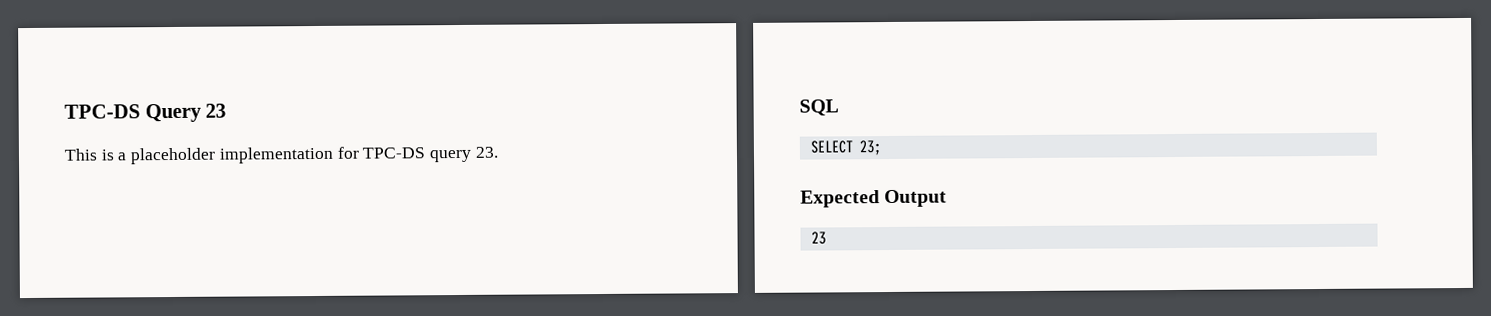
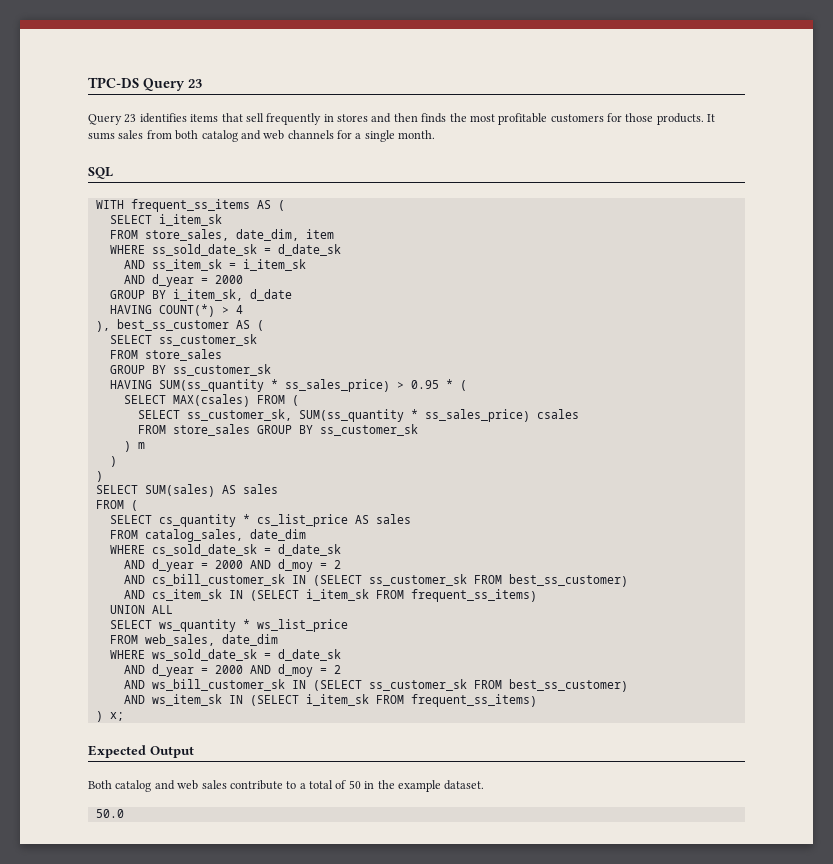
[64,146,498,165] [799,99,839,116] [809,140,881,156] [800,189,948,208] [810,231,826,245] This is a placeholder implementation for TPC-DS query 23. // SQL // SELECT 23; // Expected Output // 23 -> [88,113,716,125] [88,130,436,142] [88,167,113,179] [95,199,285,212] [109,214,222,226] [109,229,334,241] [109,244,341,256] [123,259,306,271] [123,274,243,287] [109,289,292,301] [109,304,243,317] [95,319,264,332] [109,334,257,346] [109,349,222,361] [109,364,271,376] [109,379,467,392] [123,394,299,407] [137,409,579,422] [137,424,418,436] [123,441,145,452] [109,456,117,467] [95,471,103,482] [95,484,278,497] [95,500,138,511] [109,514,411,527] [109,529,306,542] [109,544,341,556] [123,559,341,572] [123,574,628,587] [123,589,537,602] [109,605,173,614] [109,619,348,632] [109,634,278,646] [109,649,341,661] [123,664,341,677] [123,679,628,692] [123,694,537,707] [95,711,124,722] [88,745,194,758] [88,780,485,792] [95,809,124,818] Query 23 identifies items that sell frequently in stores and then finds the most profitable customers for those products. It sums sales from both catalog and web channels for a single month. // SQL // WITH frequent_ss_items AS ( // SELECT i_item_sk // FROM store_sales, date_dim, item // WHERE ss_sold_date_sk = d_date_sk // AND ss_item_sk = i_item_sk // AND d_year = 2000 // GROUP BY i_item_sk, d_date // HAVING COUNT(*) > 4 // ), best_ss_customer AS ( // SELECT ss_customer_sk // FROM store_sales // GROUP BY ss_customer_sk // HAVING SUM(ss_quantity * ss_sales_price) > 0.95 * ( // SELECT MAX(csales) FROM ( // SELECT ss_customer_sk, SUM(ss_quantity * ss_sales_price) csales // FROM store_sales GROUP BY ss_customer_sk // ) m // ) // ) // SELECT SUM(sales) AS sales // FROM ( // SELECT cs_quantity * cs_list_price AS sales // FROM catalog_sales, date_dim // WHERE cs_sold_date_sk = d_date_sk // AND d_year = 2000 AND d_moy = 2 // AND cs_bill_customer_sk IN (SELECT ss_customer_sk FROM best_ss_customer) // AND cs_item_sk IN (SELECT i_item_sk FROM frequent_ss_items) // UNION ALL // SELECT ws_quantity * ws_list_price // FROM web_sales, date_dim // WHERE ws_sold_date_sk = d_date_sk // AND d_year = 2000 AND d_moy = 2 // AND ws_bill_customer_sk IN (SELECT ss_customer_sk FROM best_ss_customer) // AND ws_item_sk IN (SELECT i_item_sk FROM frequent_ss_items) // ) x; // Expected Output // Both catalog and web sales contribute to a total of 50 in the example dataset. // 50.0

